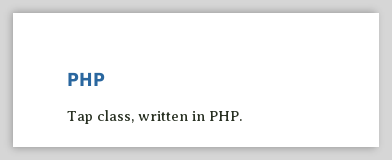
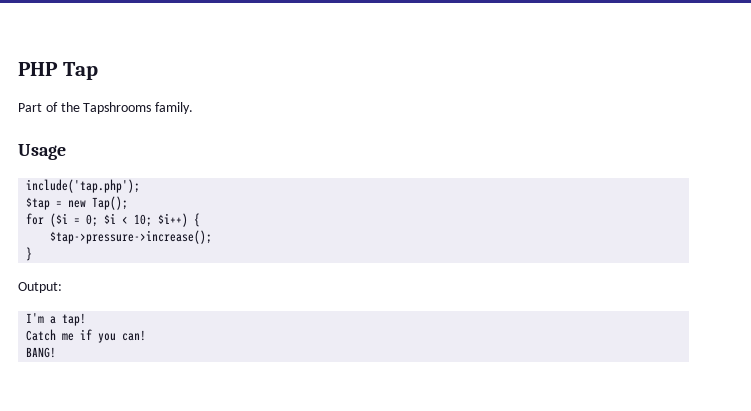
[67,110,242,124] // Tap class, written in PHP. -> [62,62,98,80] [18,102,194,114] [18,144,66,160] [26,179,141,193] [26,196,129,210] [26,213,201,227] [50,230,213,244] [26,247,33,261] [18,282,62,293] [26,313,87,326] [26,329,147,343] [26,347,57,358] Tap // Part of the Tapshrooms family. // Usage // include('tap.php'); // $tap = new Tap(); // for ($i = 0; $i < 10; $i++) { // $tap->pressure->increase(); // } // Output: // I'm a tap! // Catch me if you can! // BANG!

